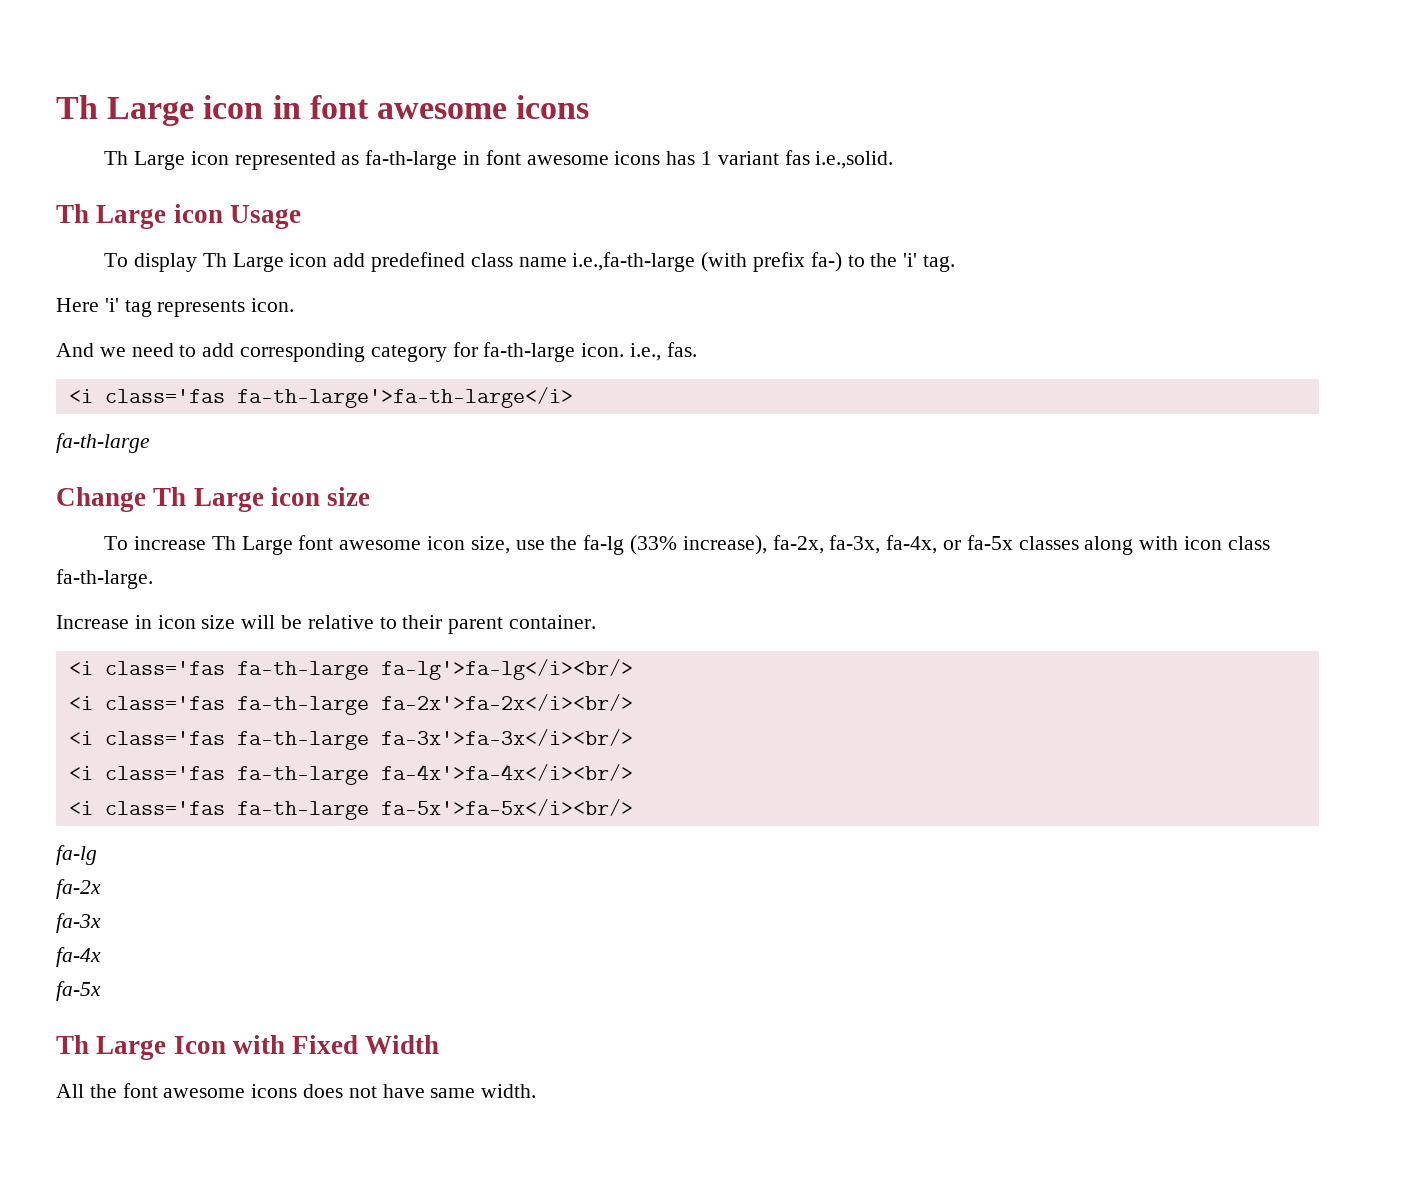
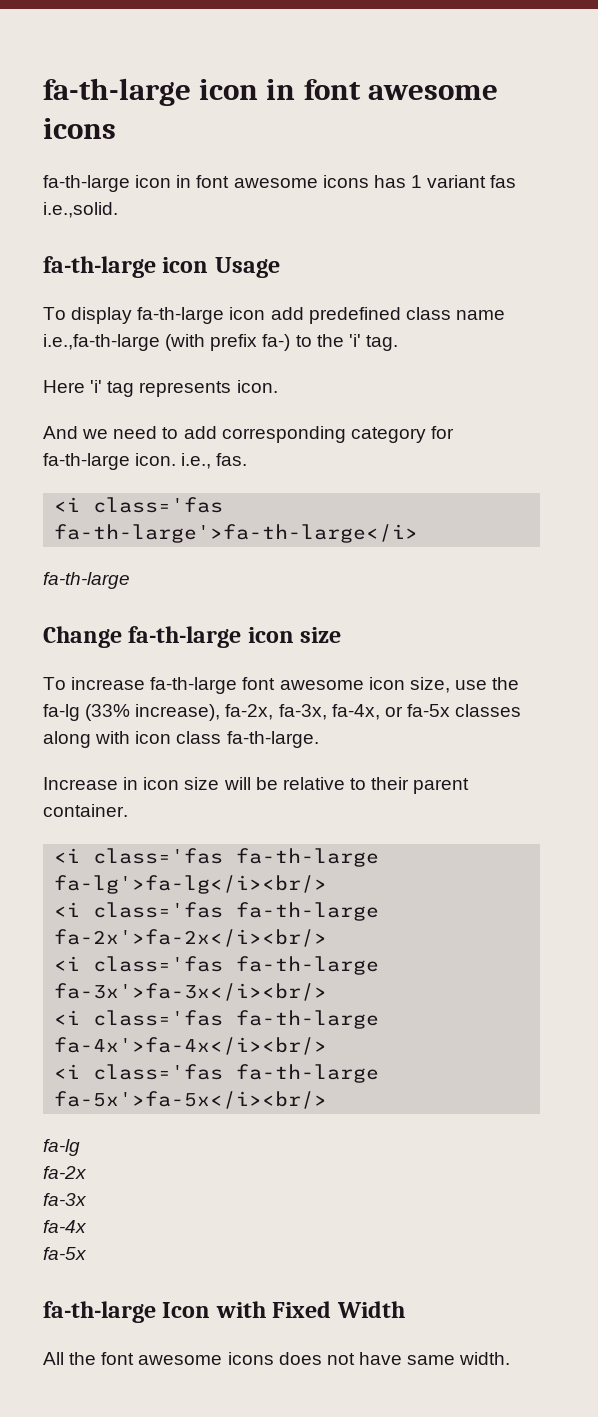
[56,95,195,126] Th Large -> [43,78,191,106] fa-th-large
[104,150,458,170] Th Large icon represented as fa-th-large -> [43,175,172,192] fa-th-large icon
[56,204,167,229] Th Large -> [43,256,156,278] fa-th-large
[202,253,284,272] Th Large -> [137,307,225,324] fa-th-large
[153,487,264,512] Th Large -> [128,626,242,648] fa-th-large
[211,536,293,555] Th Large -> [150,677,238,694] fa-th-large
[56,1035,167,1060] Th Large -> [43,1301,156,1323] fa-th-large

